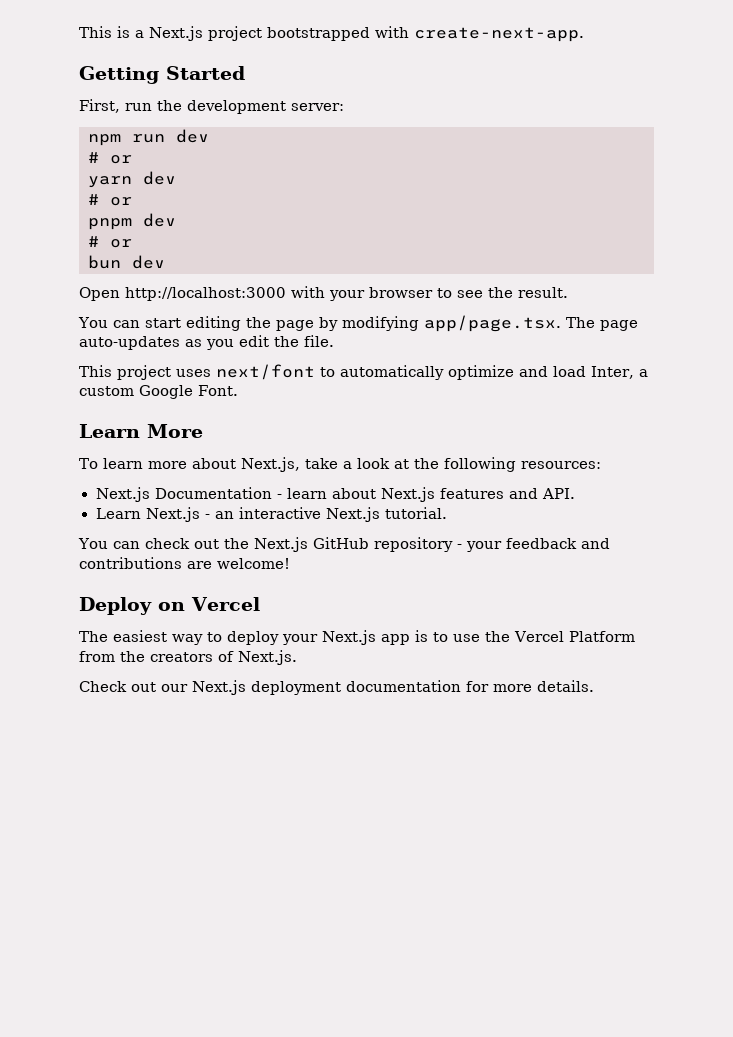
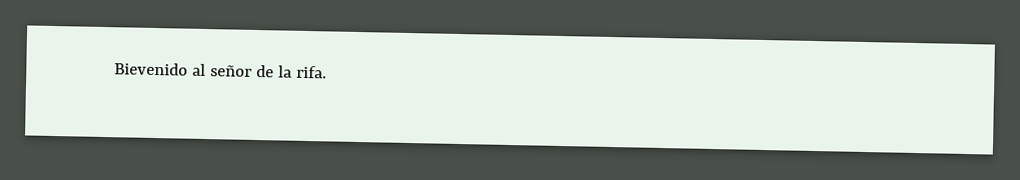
[79,26,584,42] [79,66,245,84] [79,99,344,114] [88,129,209,146] [88,152,132,164] [88,171,176,188] [88,194,132,206] [88,213,176,230] [88,236,132,248] [88,255,165,269] [79,286,568,301] [78,315,638,332] [79,335,334,350] [79,364,648,380] [79,385,238,399] [79,424,203,438] [79,457,601,472] [95,487,575,502] [95,507,447,522] [78,537,610,552] [79,557,290,569] [79,597,260,615] [79,630,635,645] [79,650,297,665] [79,680,594,695] This is a Next.js project bootstrapped with create-next-app. // Getting Started // First, run the development server: // npm run dev // # or // yarn dev // # or // pnpm dev // # or // bun dev // Open http://localhost:3000 with your browser to see the result. // You can start editing the page by modifying app/page.tsx. The page auto-updates as you edit the file. // This project uses next/font to automatically optimize and load Inter, a custom Google Font. // Learn More // To learn more about Next.js, take a look at the following resources: // Next.js Documentation - learn about Next.js features and API. // Learn Next.js - an interactive Next.js tutorial. // You can check out the Next.js GitHub repository - your feedback and contributions are welcome! // Deploy on Vercel // The easiest way to deploy your Next.js app is to use the Vercel Platform from the creators of Next.js. // Check out our Next.js deployment documentation for more details. -> [114,62,327,79] Bievenido al señor de la rifa.

